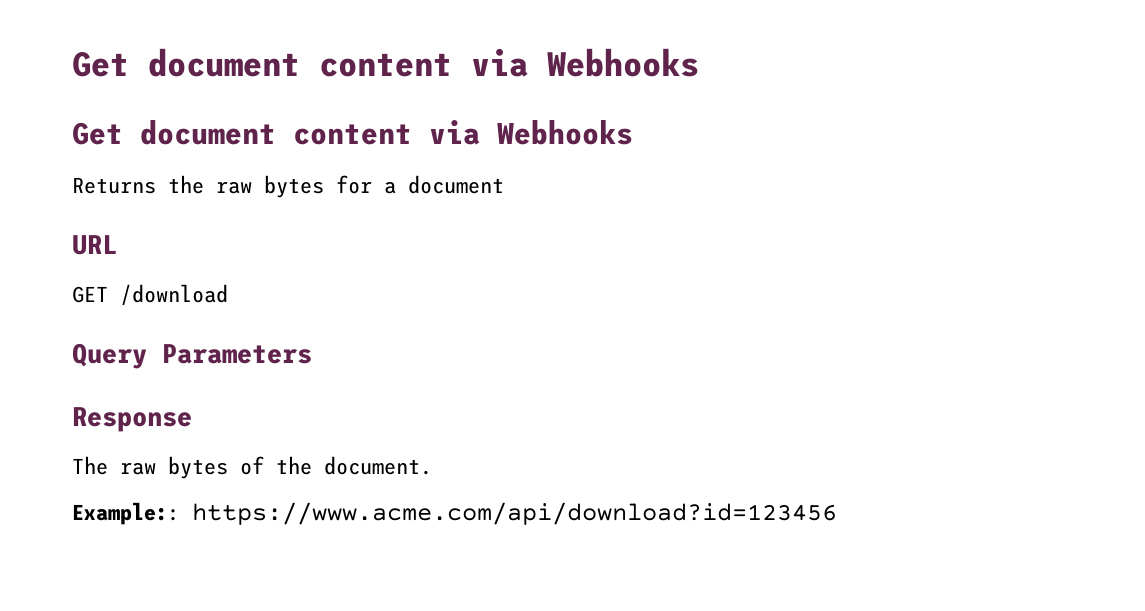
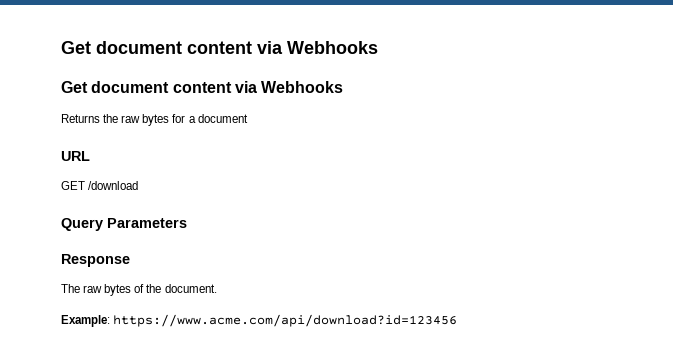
[72,502,180,525] Example:: -> [61,315,110,327] Example:

